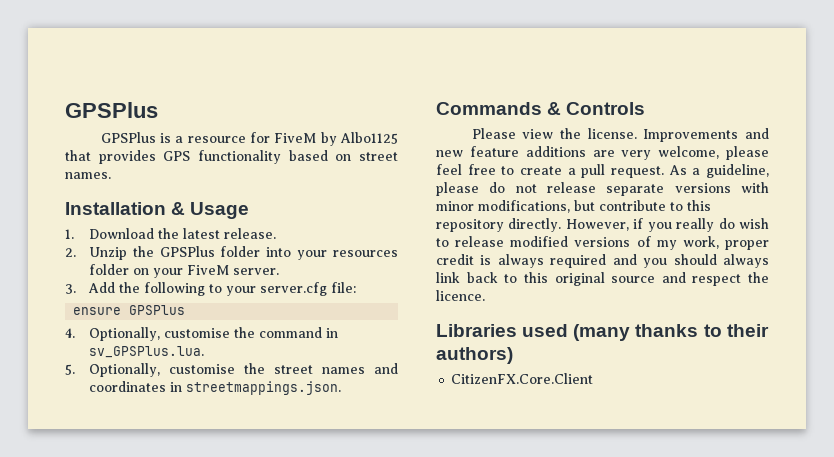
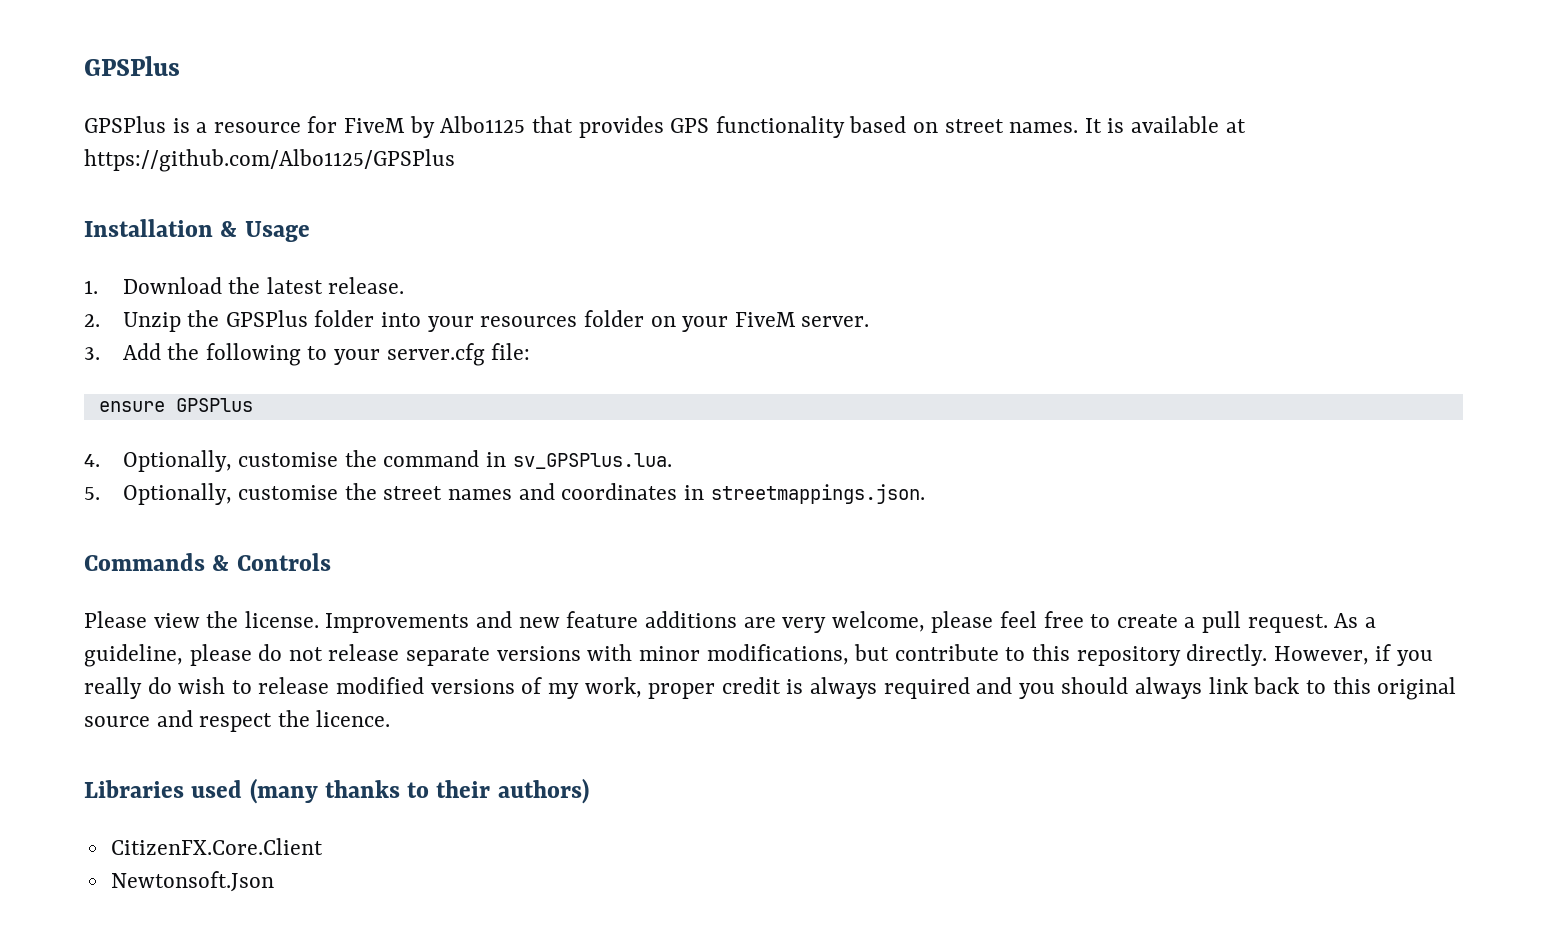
(111, 175) none -> [1084,116,1246,133] [84,149,455,172] It is available at https://github.com/Albo1125/GPSPlus
(594, 378) none -> [110,871,274,892] // Newtonsoft.Json

